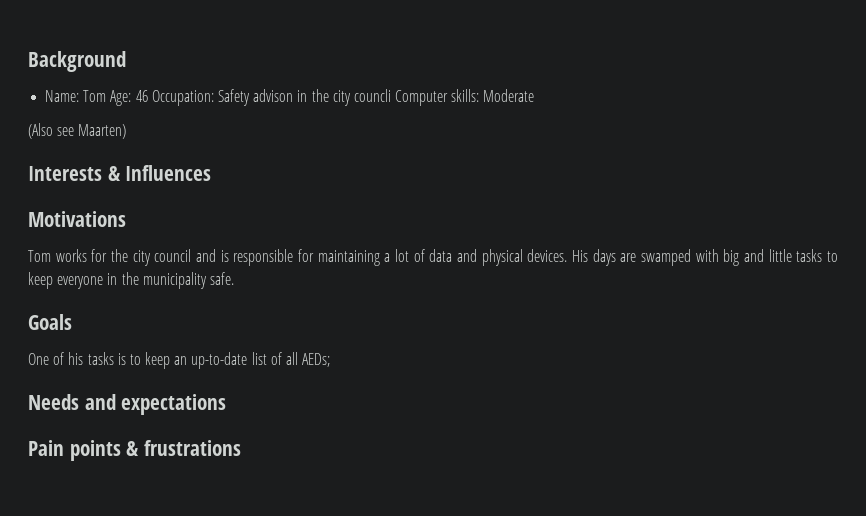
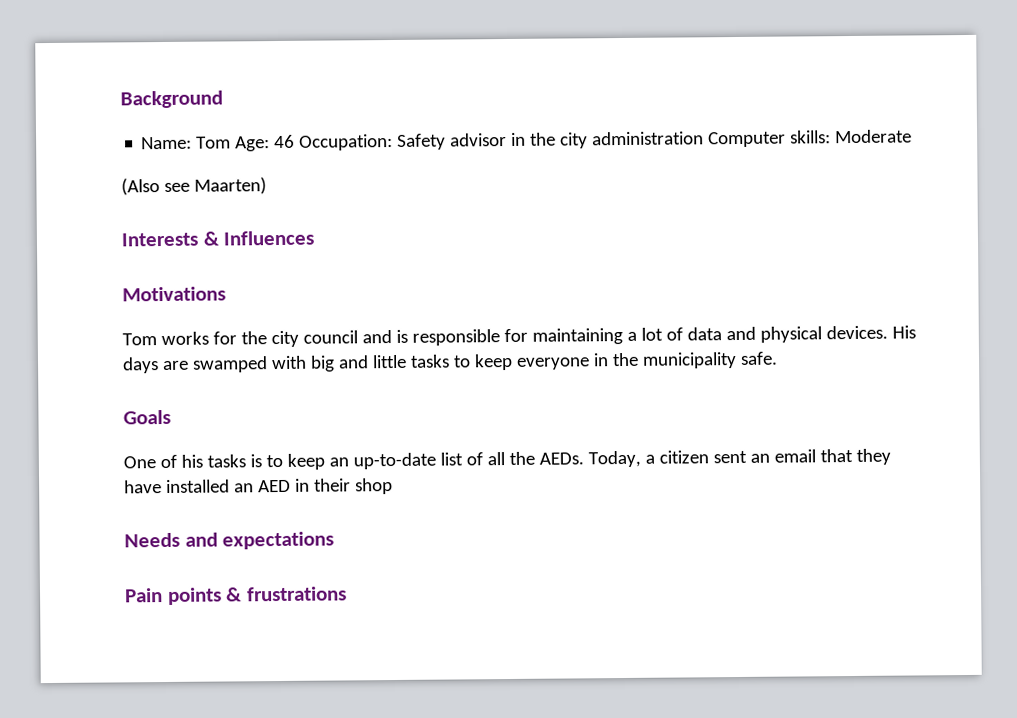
[253,89,294,102] advison -> [450,133,508,147] advisor
[353,89,391,102] councli -> [592,131,705,146] administration
[302,353,331,367] AEDs; -> [508,448,891,468] [124,478,393,495] the AEDs. Today, a citizen sent an email that they have installed an AED in their shop

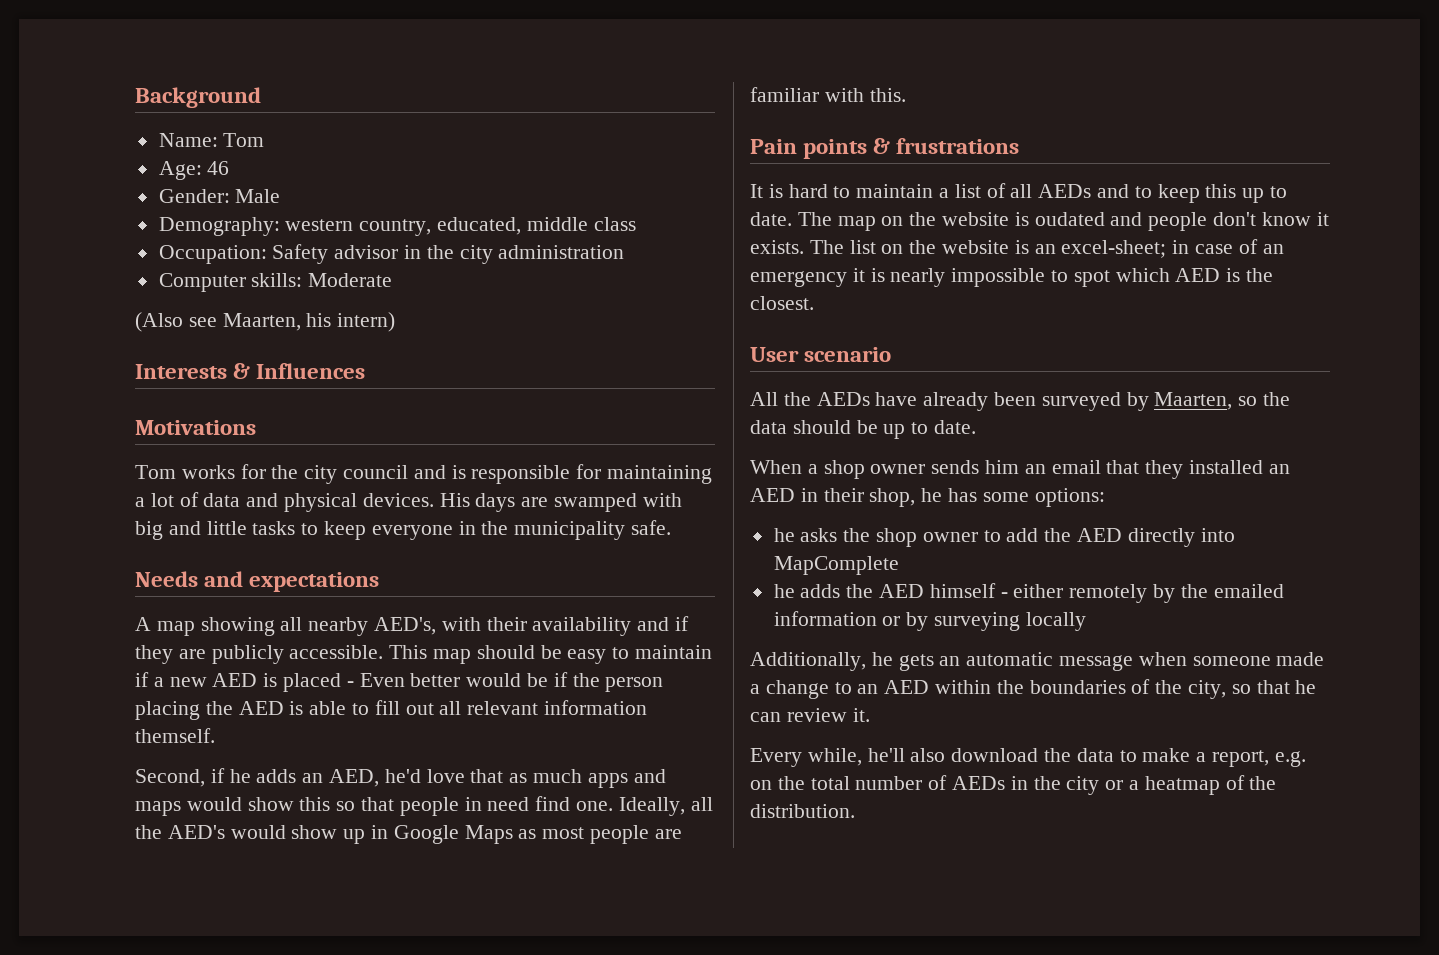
(232, 142) none -> (265, 140) //
(296, 141) none -> [158,189,281,203] [158,217,636,236] // Gender: Male // Demography: western country, educated, middle class //
(705, 138) none -> (625, 252) //
[193,177,267,195] Maarten) -> [222,312,396,332] Maarten, his intern)
[123,409,171,425] [123,450,747,470] Goals // One of his tasks is to keep an up-to-date list of all the AEDs. Today, a citizen sent -> [135,571,380,592] [135,616,690,636] [135,645,713,664] [135,672,664,692] [135,700,648,720] [135,728,215,743] [135,768,666,788] [135,796,713,816] [135,825,682,844] [750,87,906,102] [750,138,1020,159] [750,183,1288,203] [750,212,1329,231] [750,239,1284,258] [750,268,1274,287] [750,296,814,310] [750,347,892,362] [750,392,1291,411] [750,420,977,439] [750,460,1020,479] Needs and expectations // A map showing all nearby AED's, with their availability and if they are publicly accessible. This map should be easy to maintain if a new AED is placed - Even better would be if the person placing the AED is able to fill out all relevant information themself. // Second, if he adds an AED, he'd love that as much apps and maps would show this so that people in need find one. Ideally, all the AED's would show up in Google Maps as most people are familiar with this. // Pain points & frustrations // It is hard to maintain a list of all AEDs and to keep this up to date. The map on the website is oudated and people don't know it exists. The list on the website is an excel-sheet; in case of an emergency it is nearly impossible to spot which AED is the closest. // User scenario // All the AEDs have already been surveyed by Maarten, so the data should be up to date. // When a shop owner sends him
[124,480,162,494] have -> (1184, 469) none
[354,478,393,495] [124,531,335,550] [124,586,347,605] shop // Needs and expectations // Pain points & frustrations -> [869,488,1105,507] [773,528,1235,547] [773,556,899,575] [773,583,1284,603] [773,611,1086,631] [750,652,1325,671] [750,679,1317,699] [750,708,870,722] [750,748,1306,767] [750,775,1277,795] [750,804,855,818] shop, he has some options: // he asks the shop owner to add the AED directly into MapComplete // he adds the AED himself - either remotely by the emailed information or by surveying locally // Additionally, he gets an automatic message when someone made a change to an AED within the boundaries of the city, so that he can review it. // Every while, he'll also download the data to make a report, e.g. on the total number of AEDs in the city or a heatmap of the distribution.

